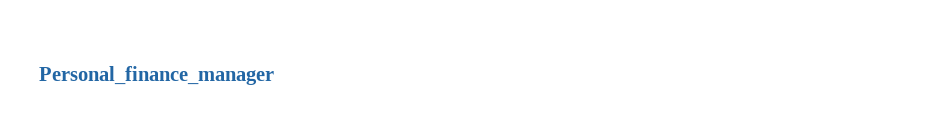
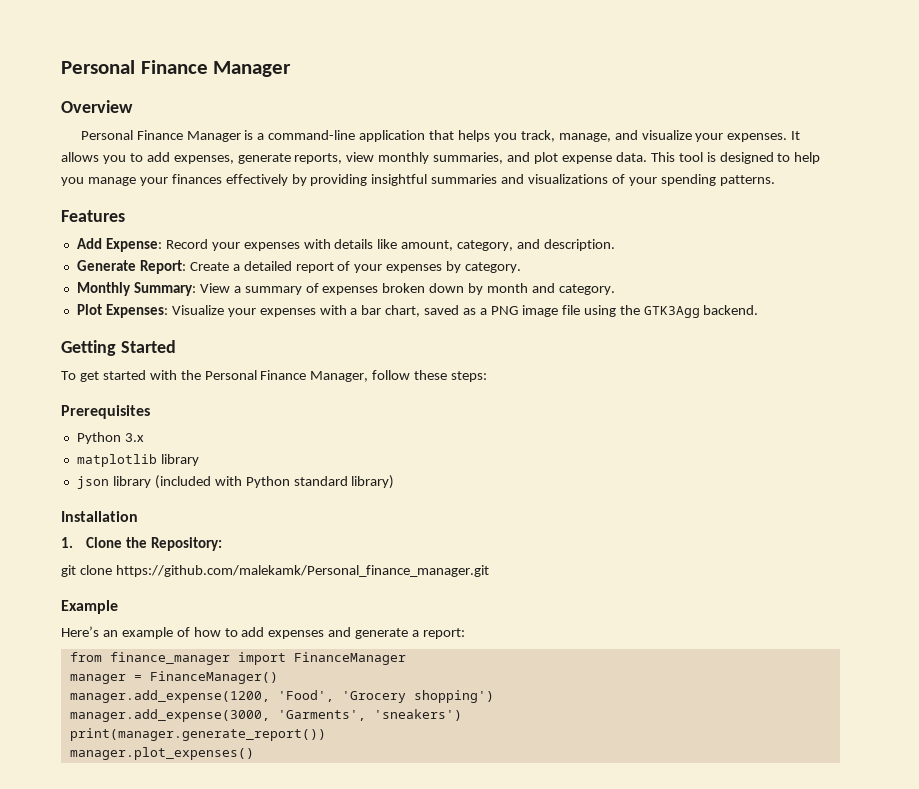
[39,66,274,85] Personal_finance_manager -> [61,60,292,77] [61,100,133,113] [80,130,801,142] [61,152,821,164] [61,174,775,186] [61,210,125,222] [76,238,616,252] [76,260,522,274] [76,282,615,296] [76,304,759,318] [61,340,176,356] [61,370,488,382] [61,405,150,419] [76,432,144,444] [76,454,199,467] [76,475,395,489] [61,511,138,522] [61,537,222,551] [61,565,489,577] [61,600,118,614] [61,626,466,639] [69,652,406,665] [69,671,278,684] [69,690,494,703] [69,709,462,722] [69,728,326,741] [69,747,254,760] Personal Finance Manager // Overview // Personal Finance Manager is a command-line application that helps you track, manage, and visualize your expenses. It allows you to add expenses, generate reports, view monthly summaries, and plot expense data. This tool is designed to help you manage your finances effectively by providing insightful summaries and visualizations of your spending patterns. // Features // Add Expense: Record your expenses with details like amount, category, and description. // Generate Report: Create a detailed report of your expenses by category. // Monthly Summary: View a summary of expenses broken down by month and category. // Plot Expenses: Visualize your expenses with a bar chart, saved as a PNG image file using the GTK3Agg backend. // Getting Started // To get started with the Personal Finance Manager, follow these steps: // Prerequisites // Python 3.x // matplotlib library // json library (included with Python standard library) // Installation // 1. Clone the Repository: // git clone https://github.com/malekamk/Personal_finance_manager.git // Example // Here’s an example of how to add expenses and generate a report: // from finance_manager import FinanceManager // manager = FinanceManager() // manager.add_expense(1200, 'Food', 'Grocery shopping') // manager.add_expense(3000, 'Garments', 'sneakers') // print(manager.generate_report()) // manager.plot_expenses()

